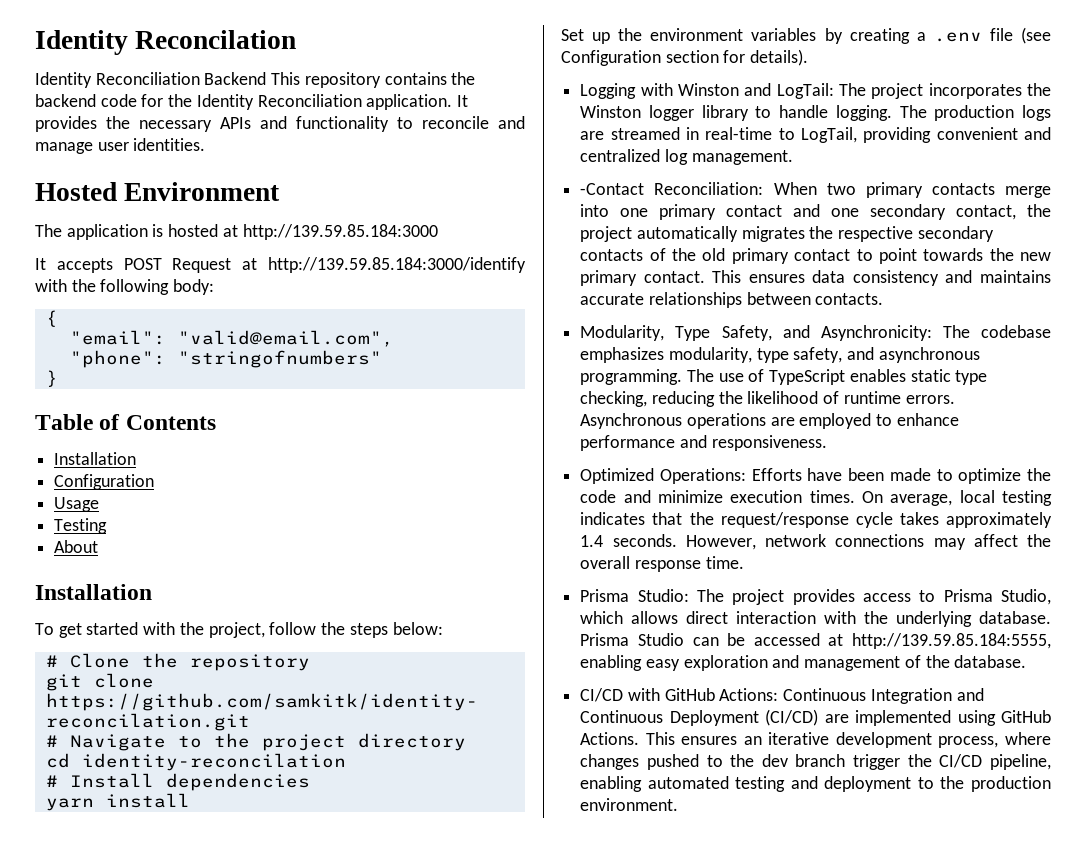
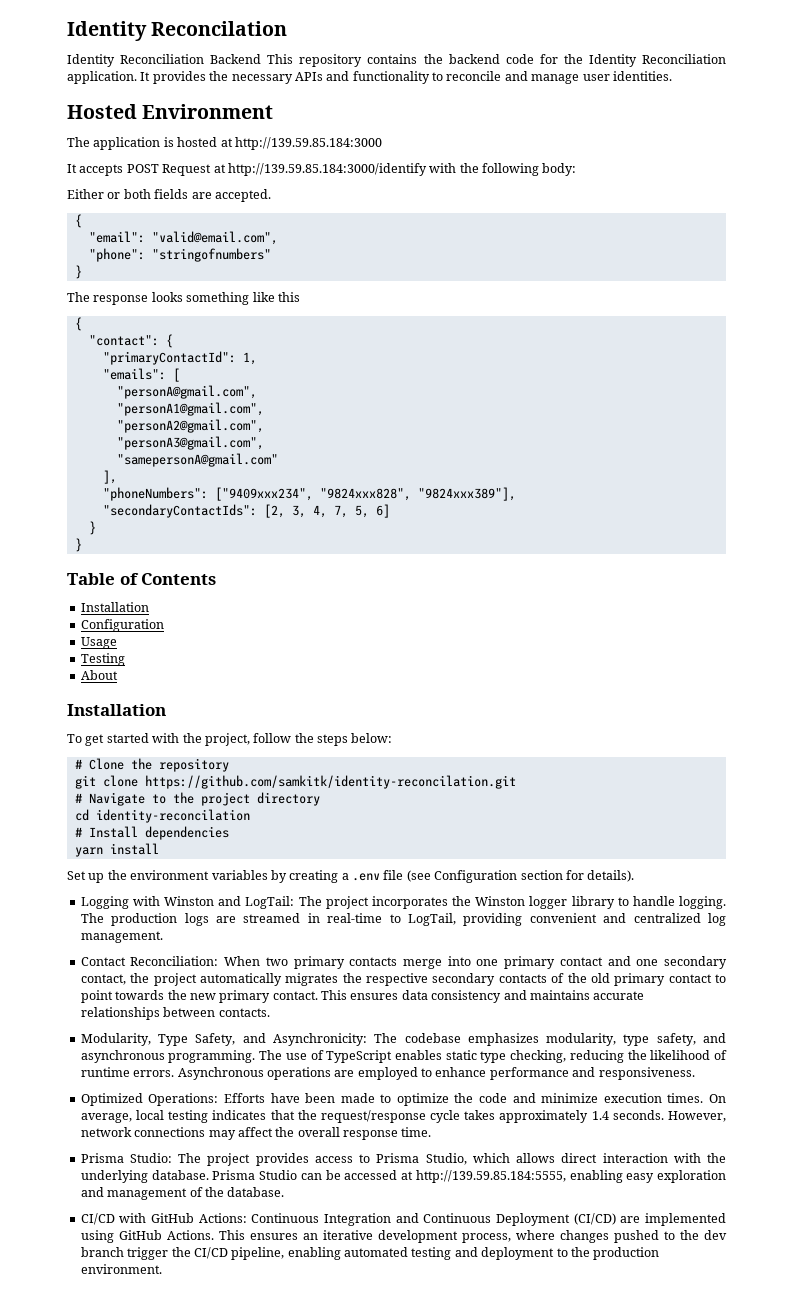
(215, 287) none -> [67,189,271,202] // Either or both fields are accepted.
(58, 378) none -> [67,292,300,305] [74,317,82,331] [88,334,173,348] [102,351,257,365] [102,368,180,382] [116,385,257,399] [116,402,264,416] [116,419,264,433] [116,436,264,450] [116,453,278,467] [102,470,117,484] [102,487,516,501] [102,504,390,518] [88,521,96,535] [74,538,82,552] // The response looks something like this // { // "contact": { // "primaryContactId": 1, // "emails": [ // "personA@gmail.com", // "personA1@gmail.com", // "personA2@gmail.com", // "personA3@gmail.com", // "samepersonA@gmail.com" // ], // "phoneNumbers": ["9409xxx234", "9824xxx828", "9824xxx389"], // "secondaryContactIds": [2, 3, 4, 7, 5, 6] // } // }
[580,183,645,195] -Contact -> [80,957,126,966] Contact

